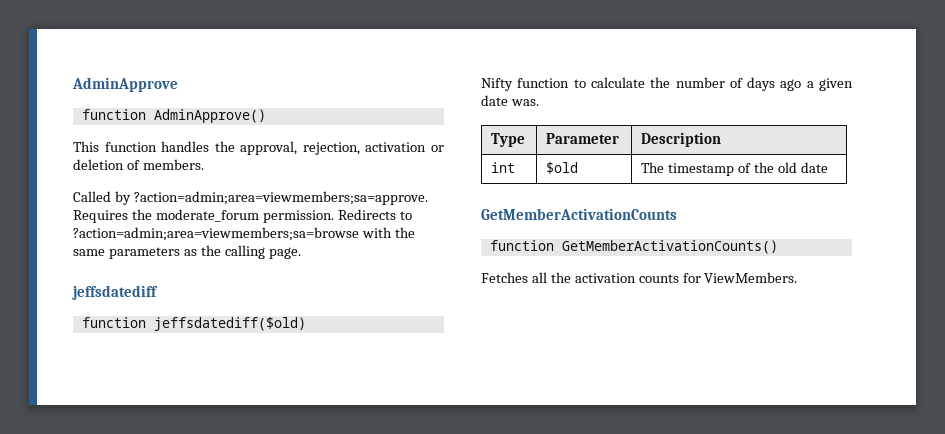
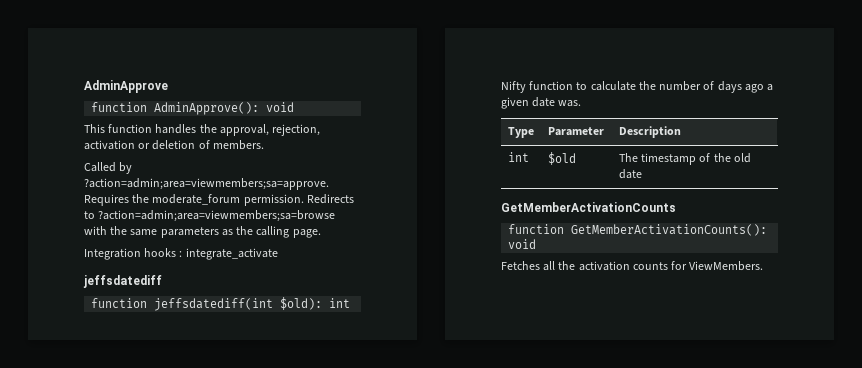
[153,109,266,123] AdminApprove() -> [154,102,295,115] AdminApprove(): void
(301, 253) none -> [84,248,278,260] // Integration hooks : integrate_activate
[153,317,306,331] jeffsdatediff($old) -> [154,297,351,311] jeffsdatediff(int $old): int
[561,240,778,254] GetMemberActivationCounts() -> [571,224,768,236] [508,239,537,249] GetMemberActivationCounts(): void

